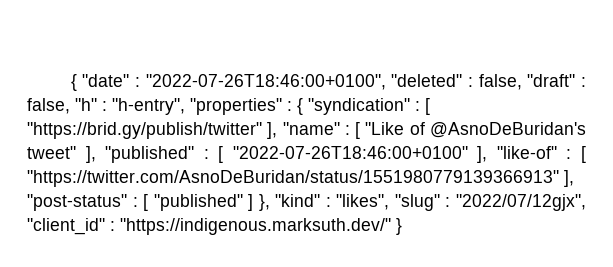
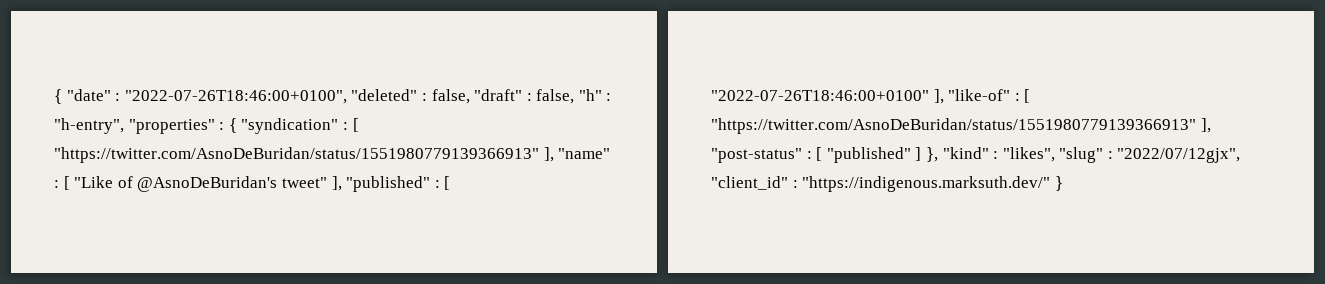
[27,122,262,139] "https://brid.gy/publish/twitter" -> [54,147,539,163] "https://twitter.com/AsnoDeBuridan/status/1551980779139366913"

